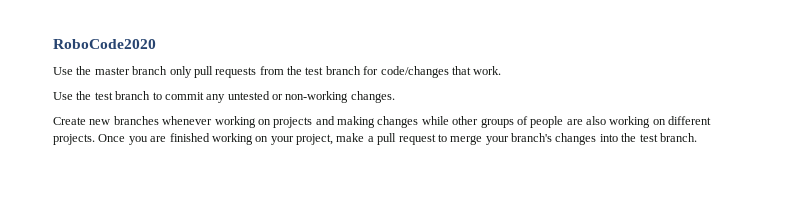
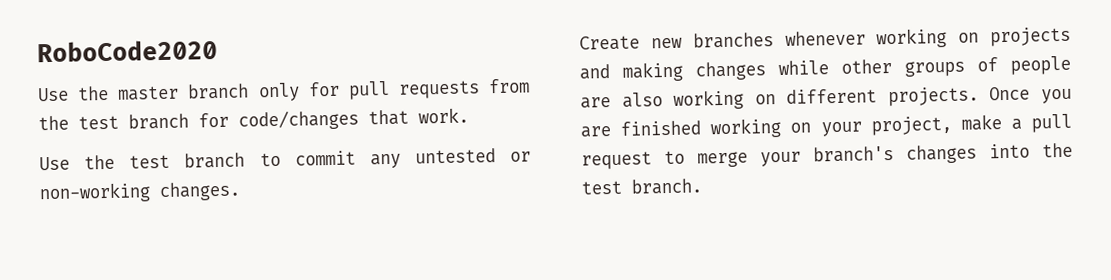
(192, 72) none -> [307,81,340,97] for

